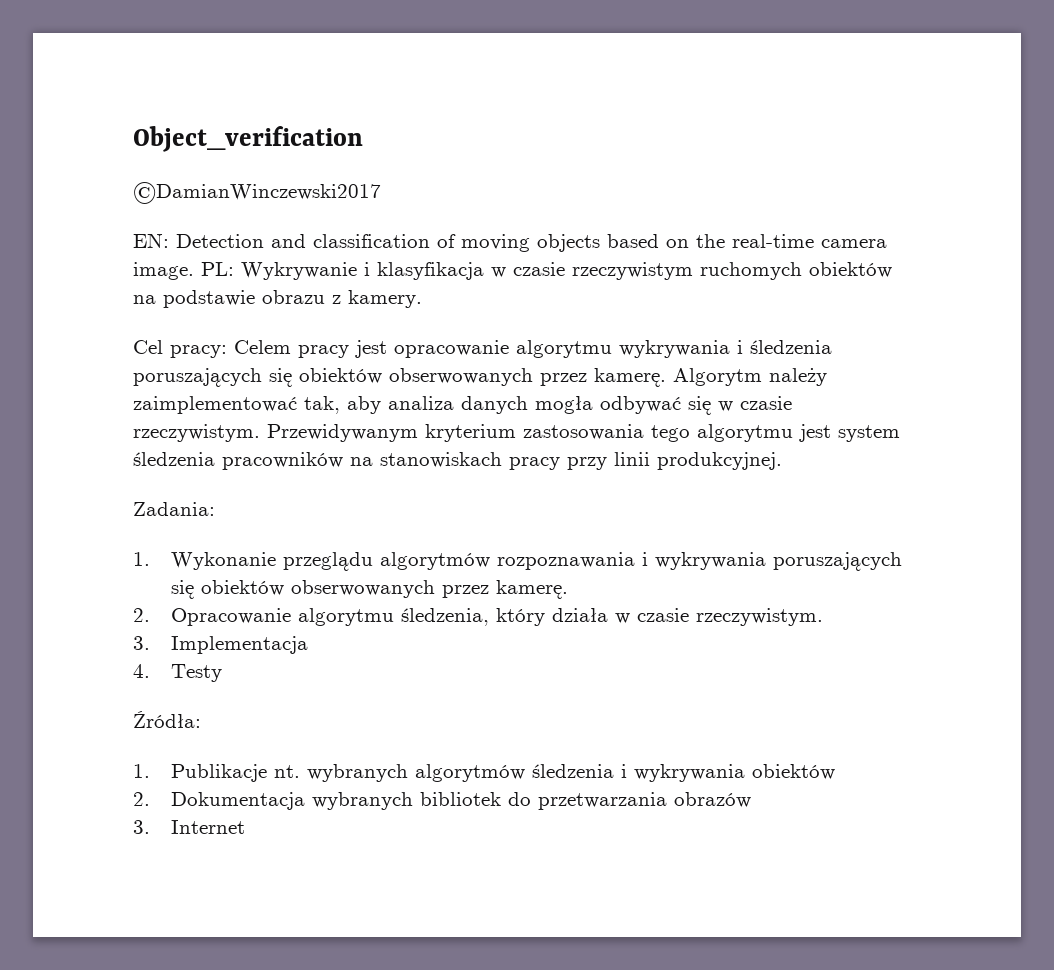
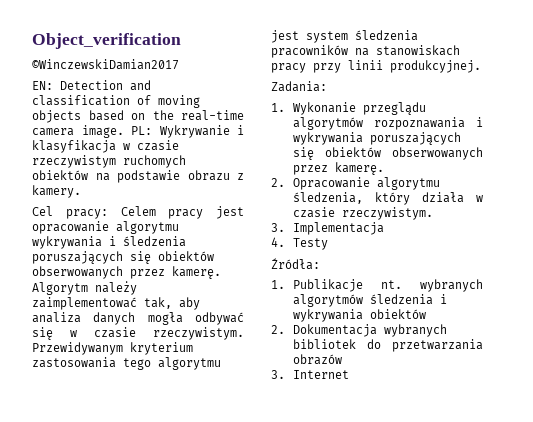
[133,182,381,204] ©DamianWinczewski2017 -> [32,59,179,70] ©WinczewskiDamian2017

